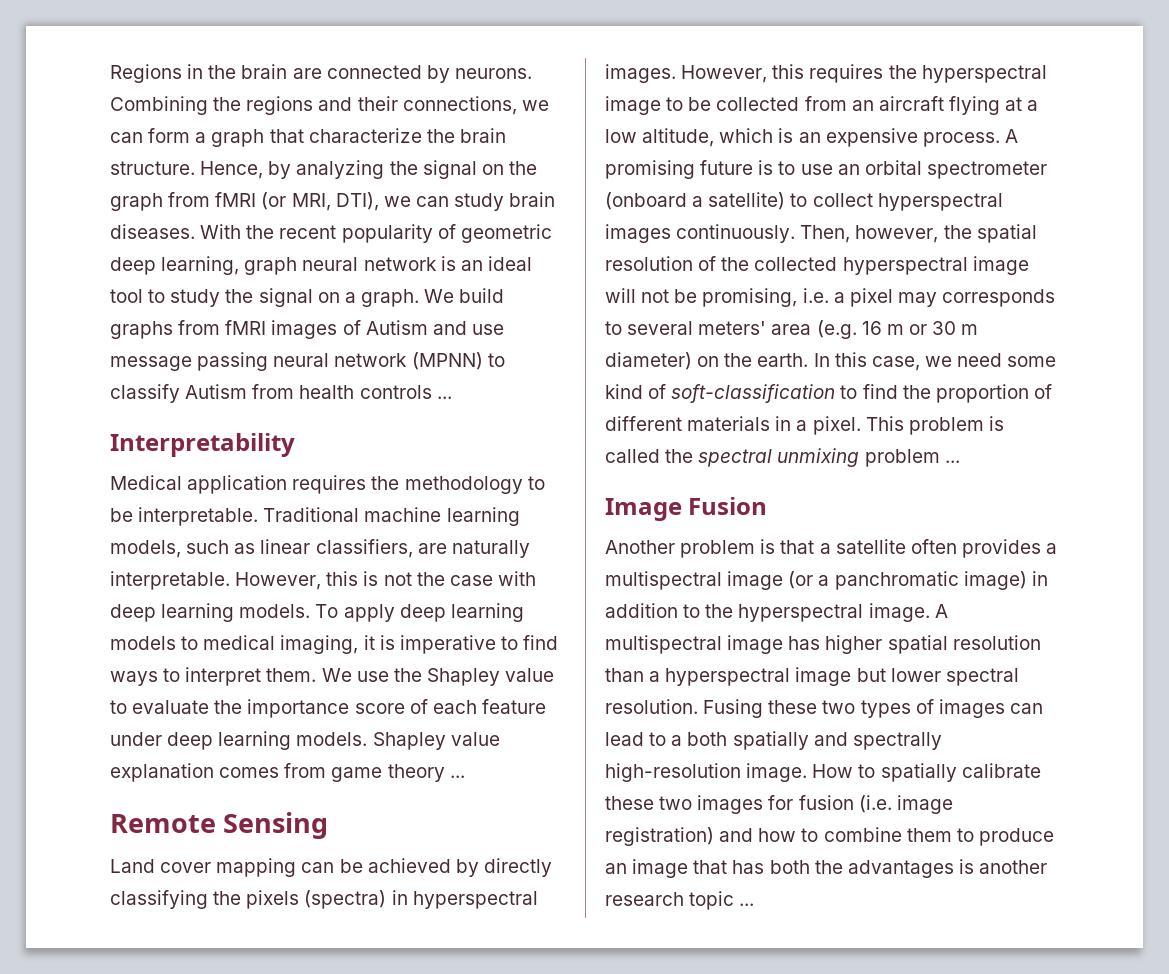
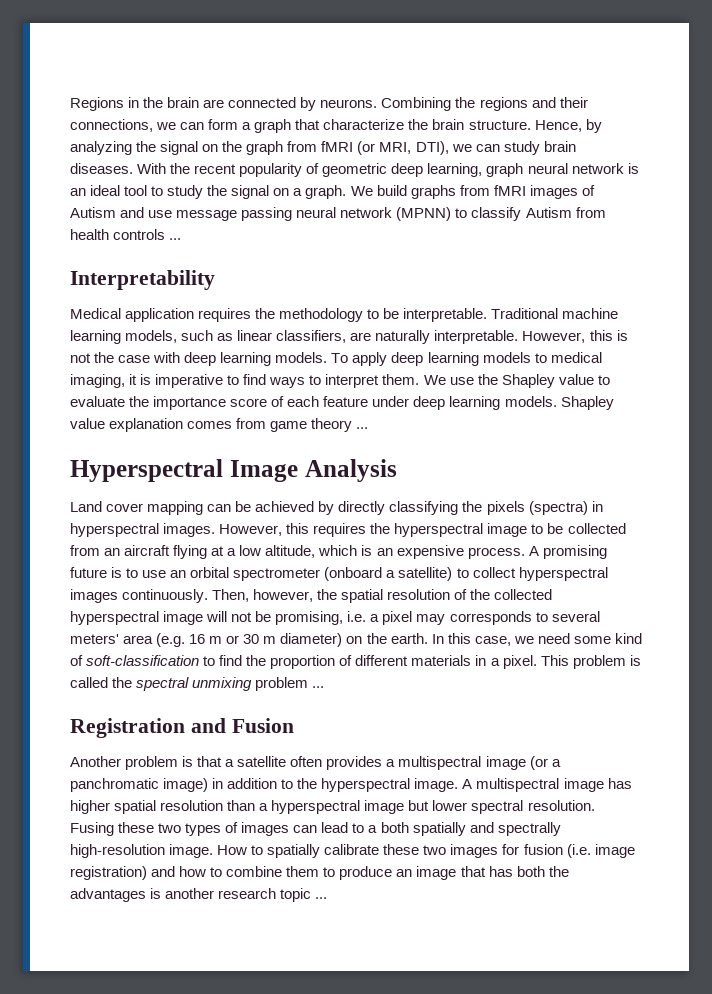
[110,812,329,839] Remote Sensing -> [70,459,397,482] Hyperspectral Image Analysis
[605,498,682,521] Image -> [70,718,226,738] Registration and

